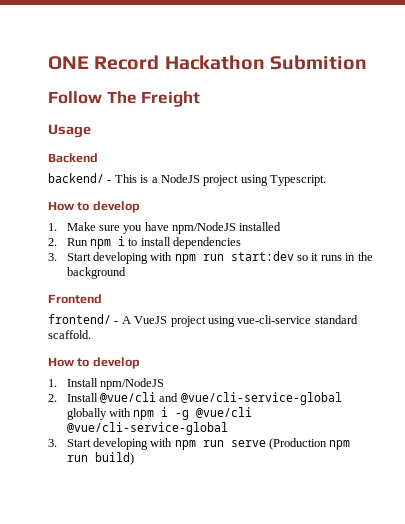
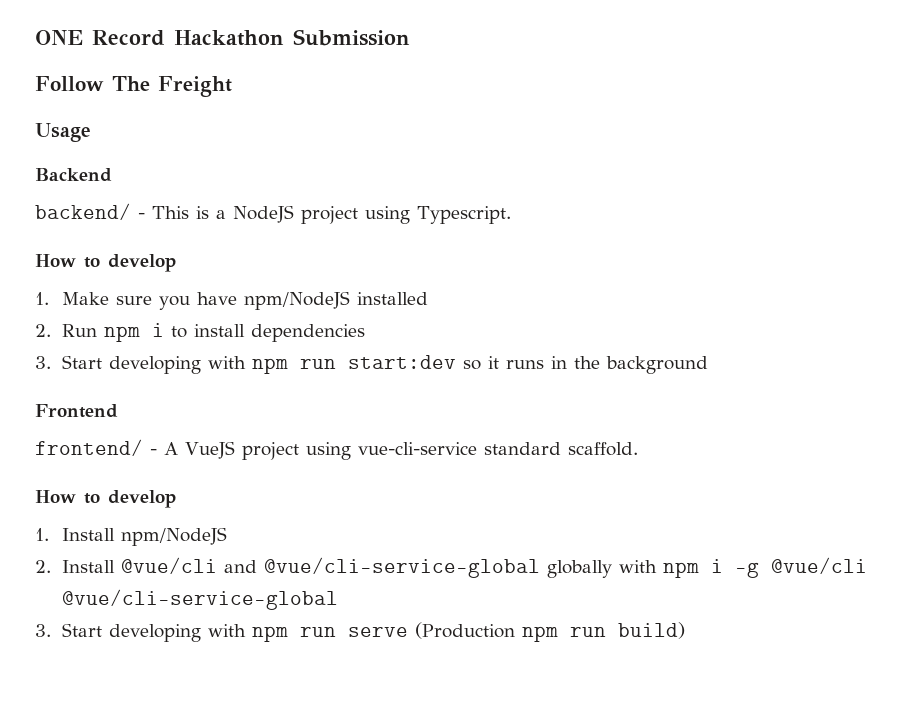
[269,55,367,70] Submition -> [293,29,410,46] Submission

